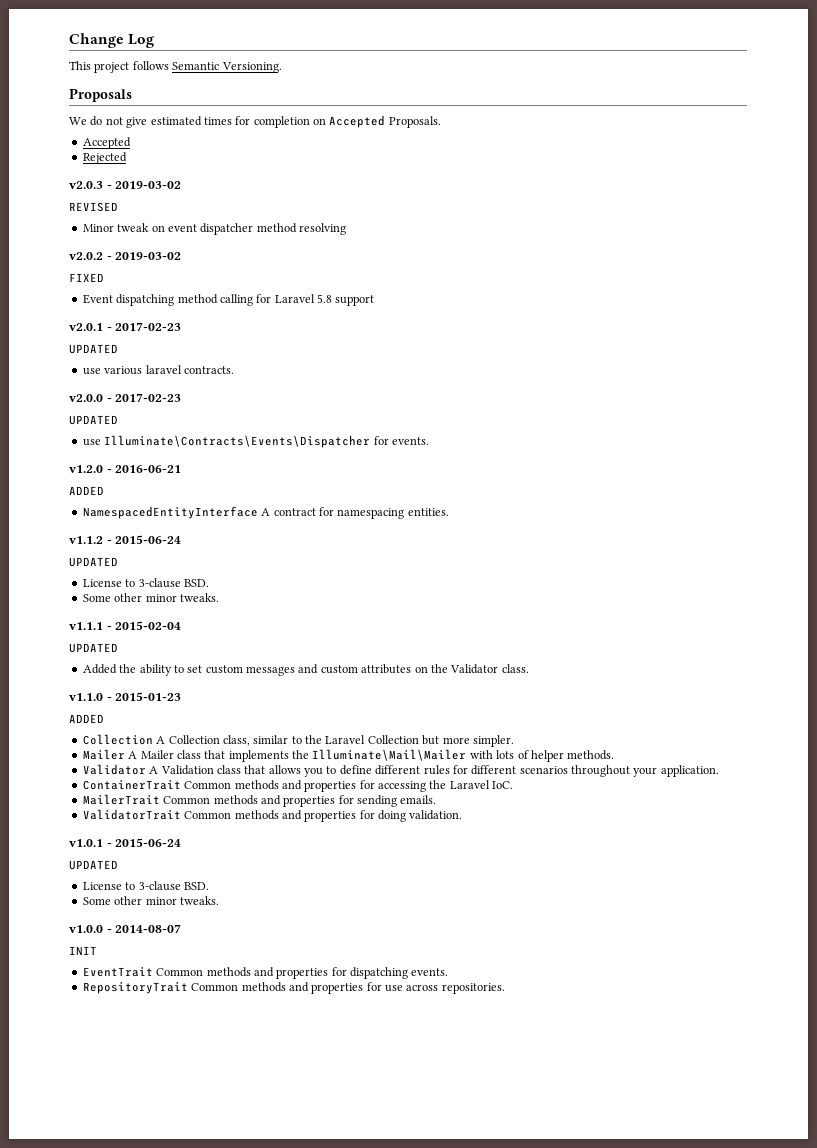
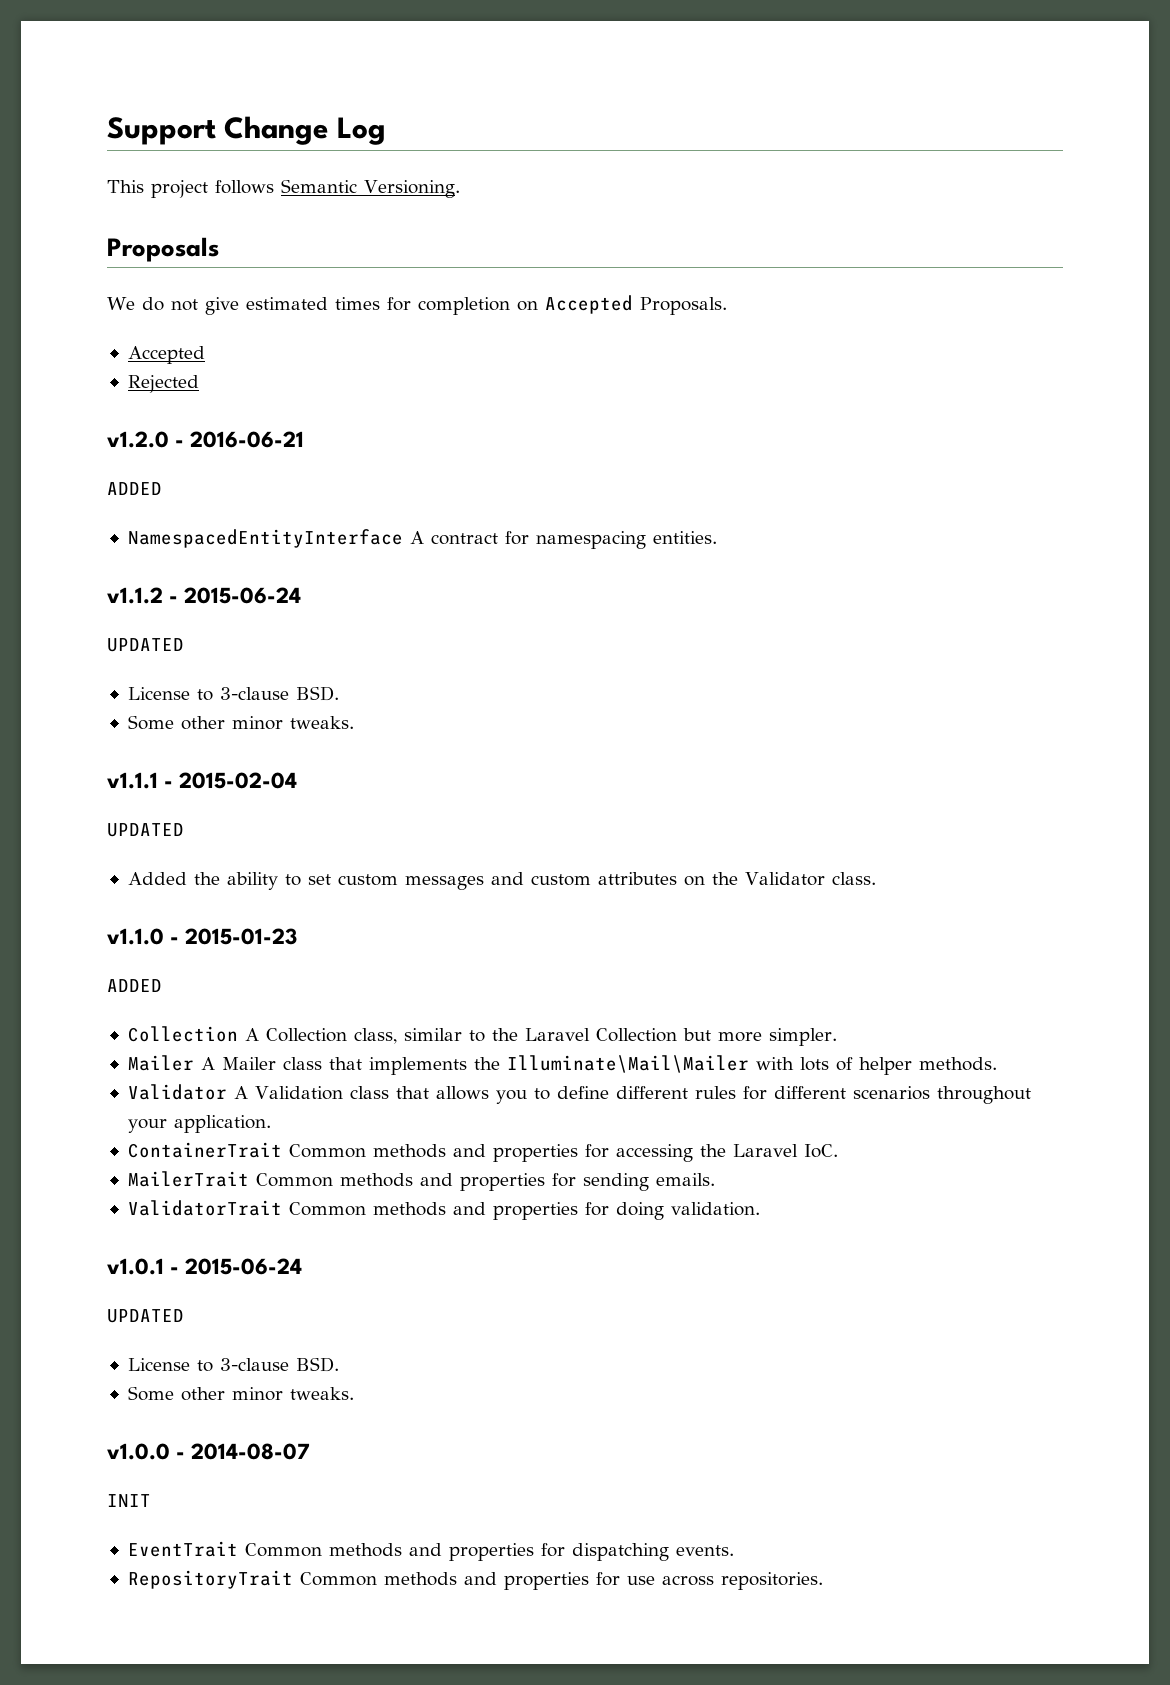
(69, 40) none -> [107,117,216,145] Support
[69,181,182,189] [69,202,118,212] [82,223,346,235] [69,252,182,260] [69,273,104,282] [82,294,375,306] [69,322,182,331] [69,344,118,354] [82,365,234,375] [69,393,182,402] [69,415,118,425] [82,435,429,448] // v2.0.3 - 2019-03-02 // REVISED // Minor tweak on event dispatcher method resolving // v2.0.2 - 2019-03-02 // FIXED // Event dispatching method calling for Laravel 5.8 support // v2.0.1 - 2017-02-23 // UPDATED // use various laravel contracts. // v2.0.0 - 2017-02-23 // UPDATED // use Illuminate\Contracts\Events\Dispatcher for events. -> (199, 384) none

